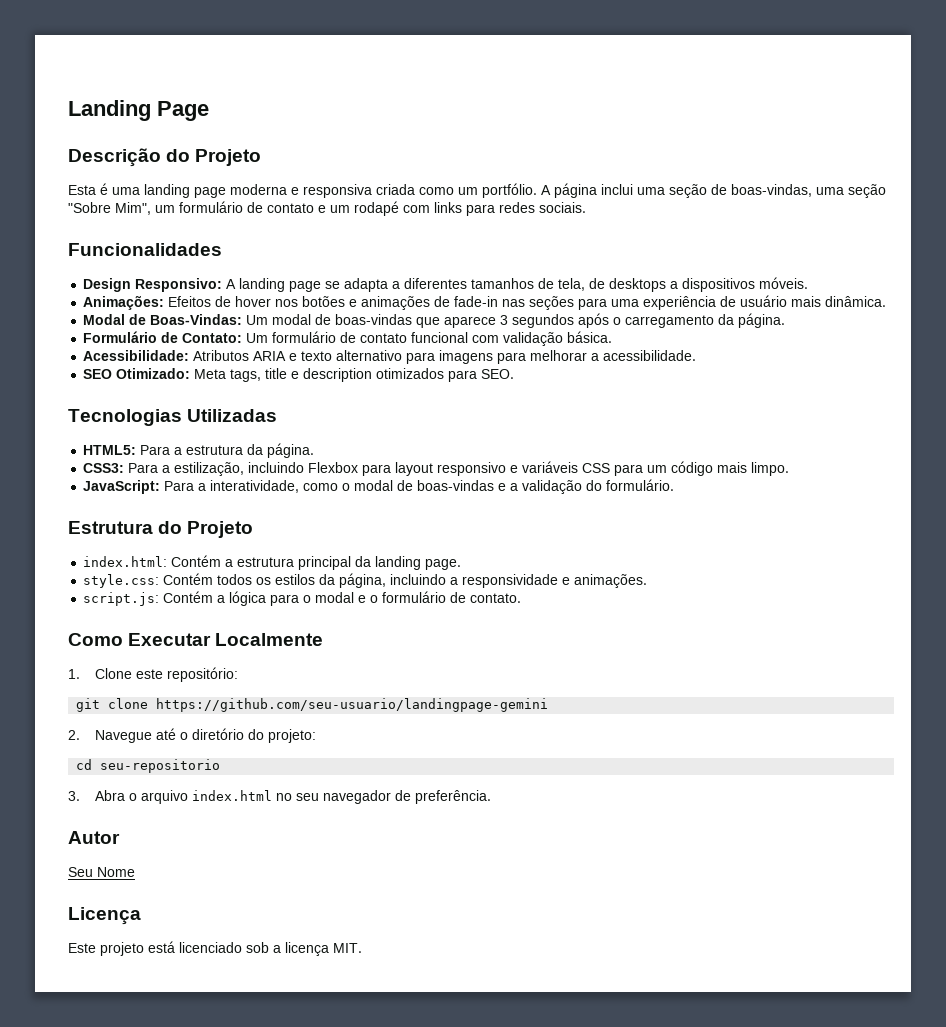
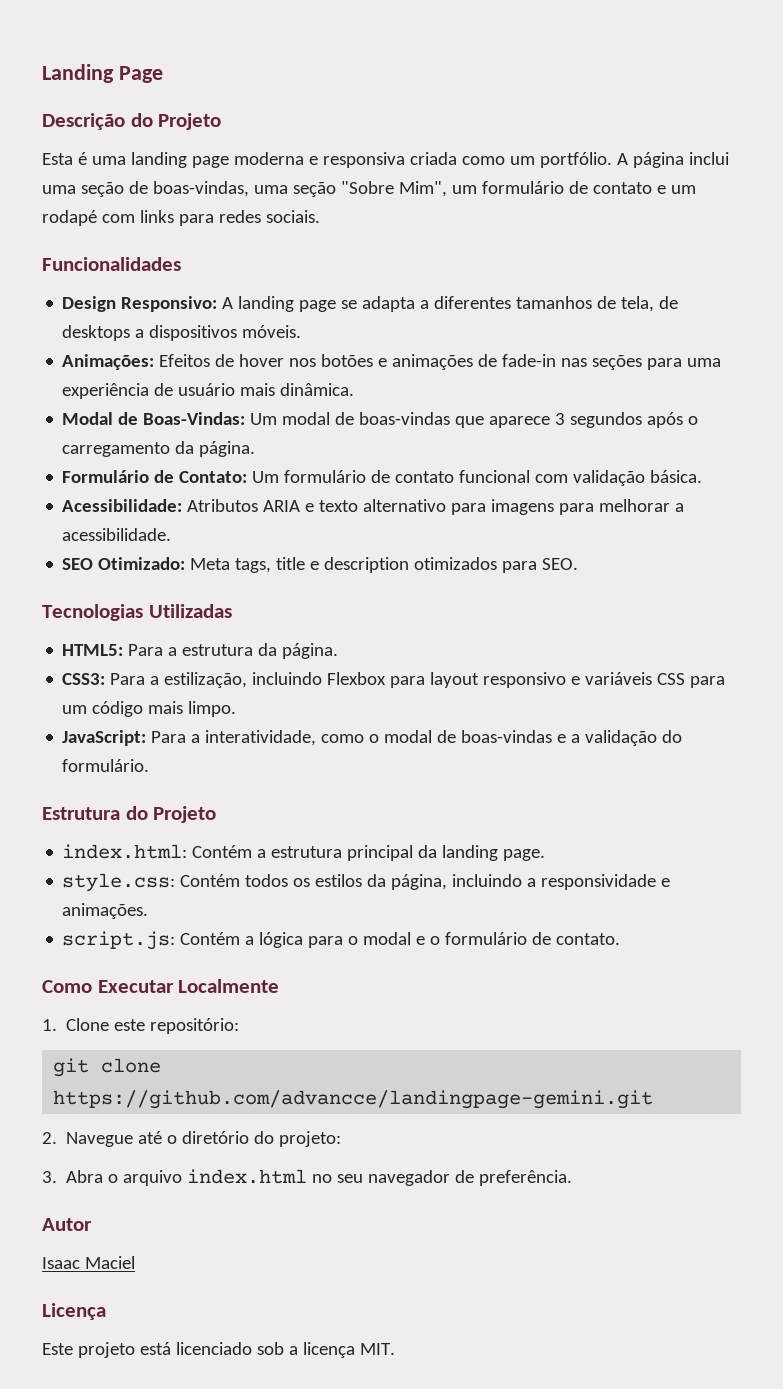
[156,698,549,712] https://github.com/seu-usuario/landingpage-gemini -> [53,1090,654,1109] https://github.com/advancce/landingpage-gemini.git
[76,759,221,773] // cd seu-repositorio -> (342, 1139) none
[68,867,135,877] Seu Nome -> [42,1256,135,1269] Isaac Maciel

